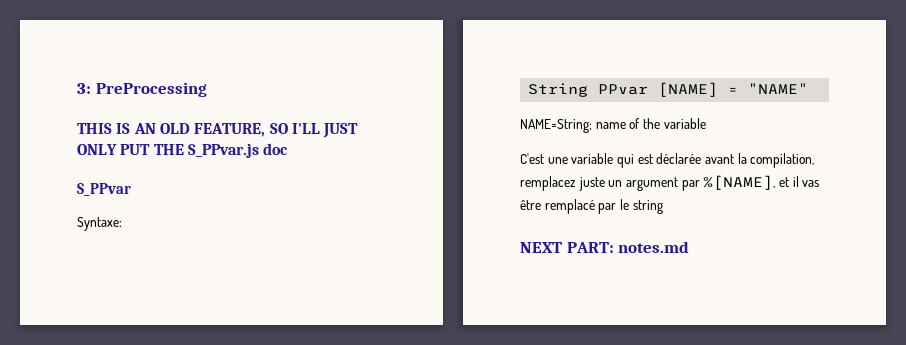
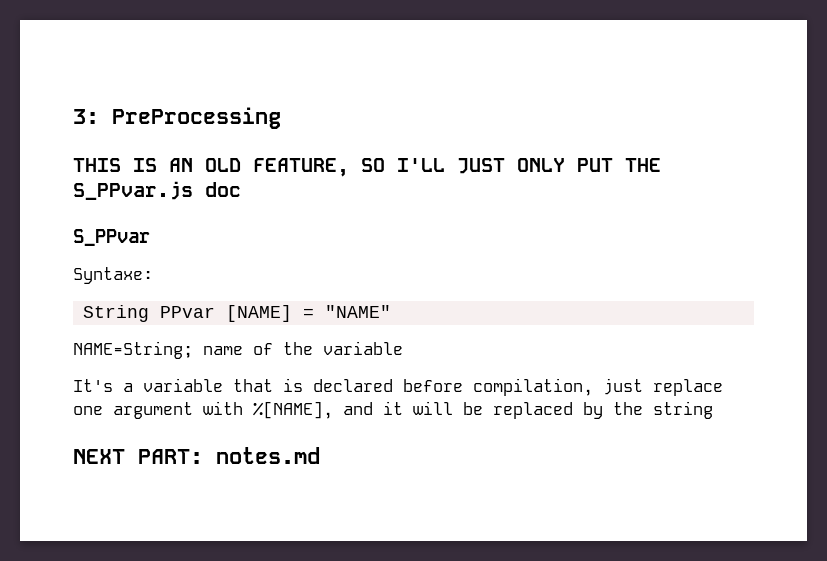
[520,153,815,168] [520,175,820,191] [520,199,629,214] C'est une variable qui est déclarée avant la compilation, remplacez juste un argument par %[NAME], et il vas être remplacé par le -> [73,378,723,396] [73,401,643,419] It's a variable that is declared before compilation, just replace one argument with %[NAME], and it will be replaced by the

